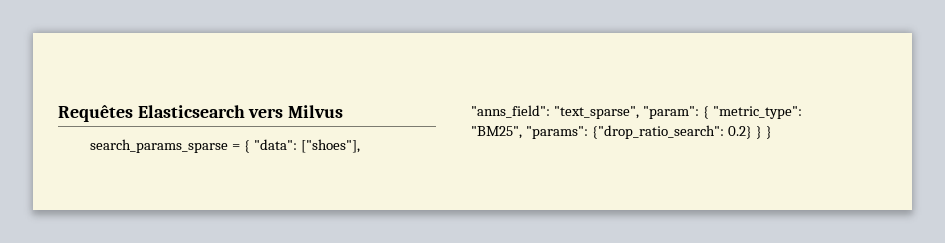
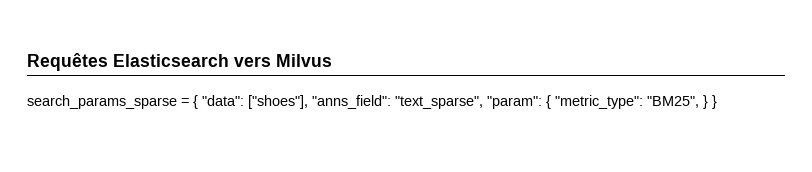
[525,125,752,139] "params": {"drop_ratio_search": 0.2} -> (699, 102) none

